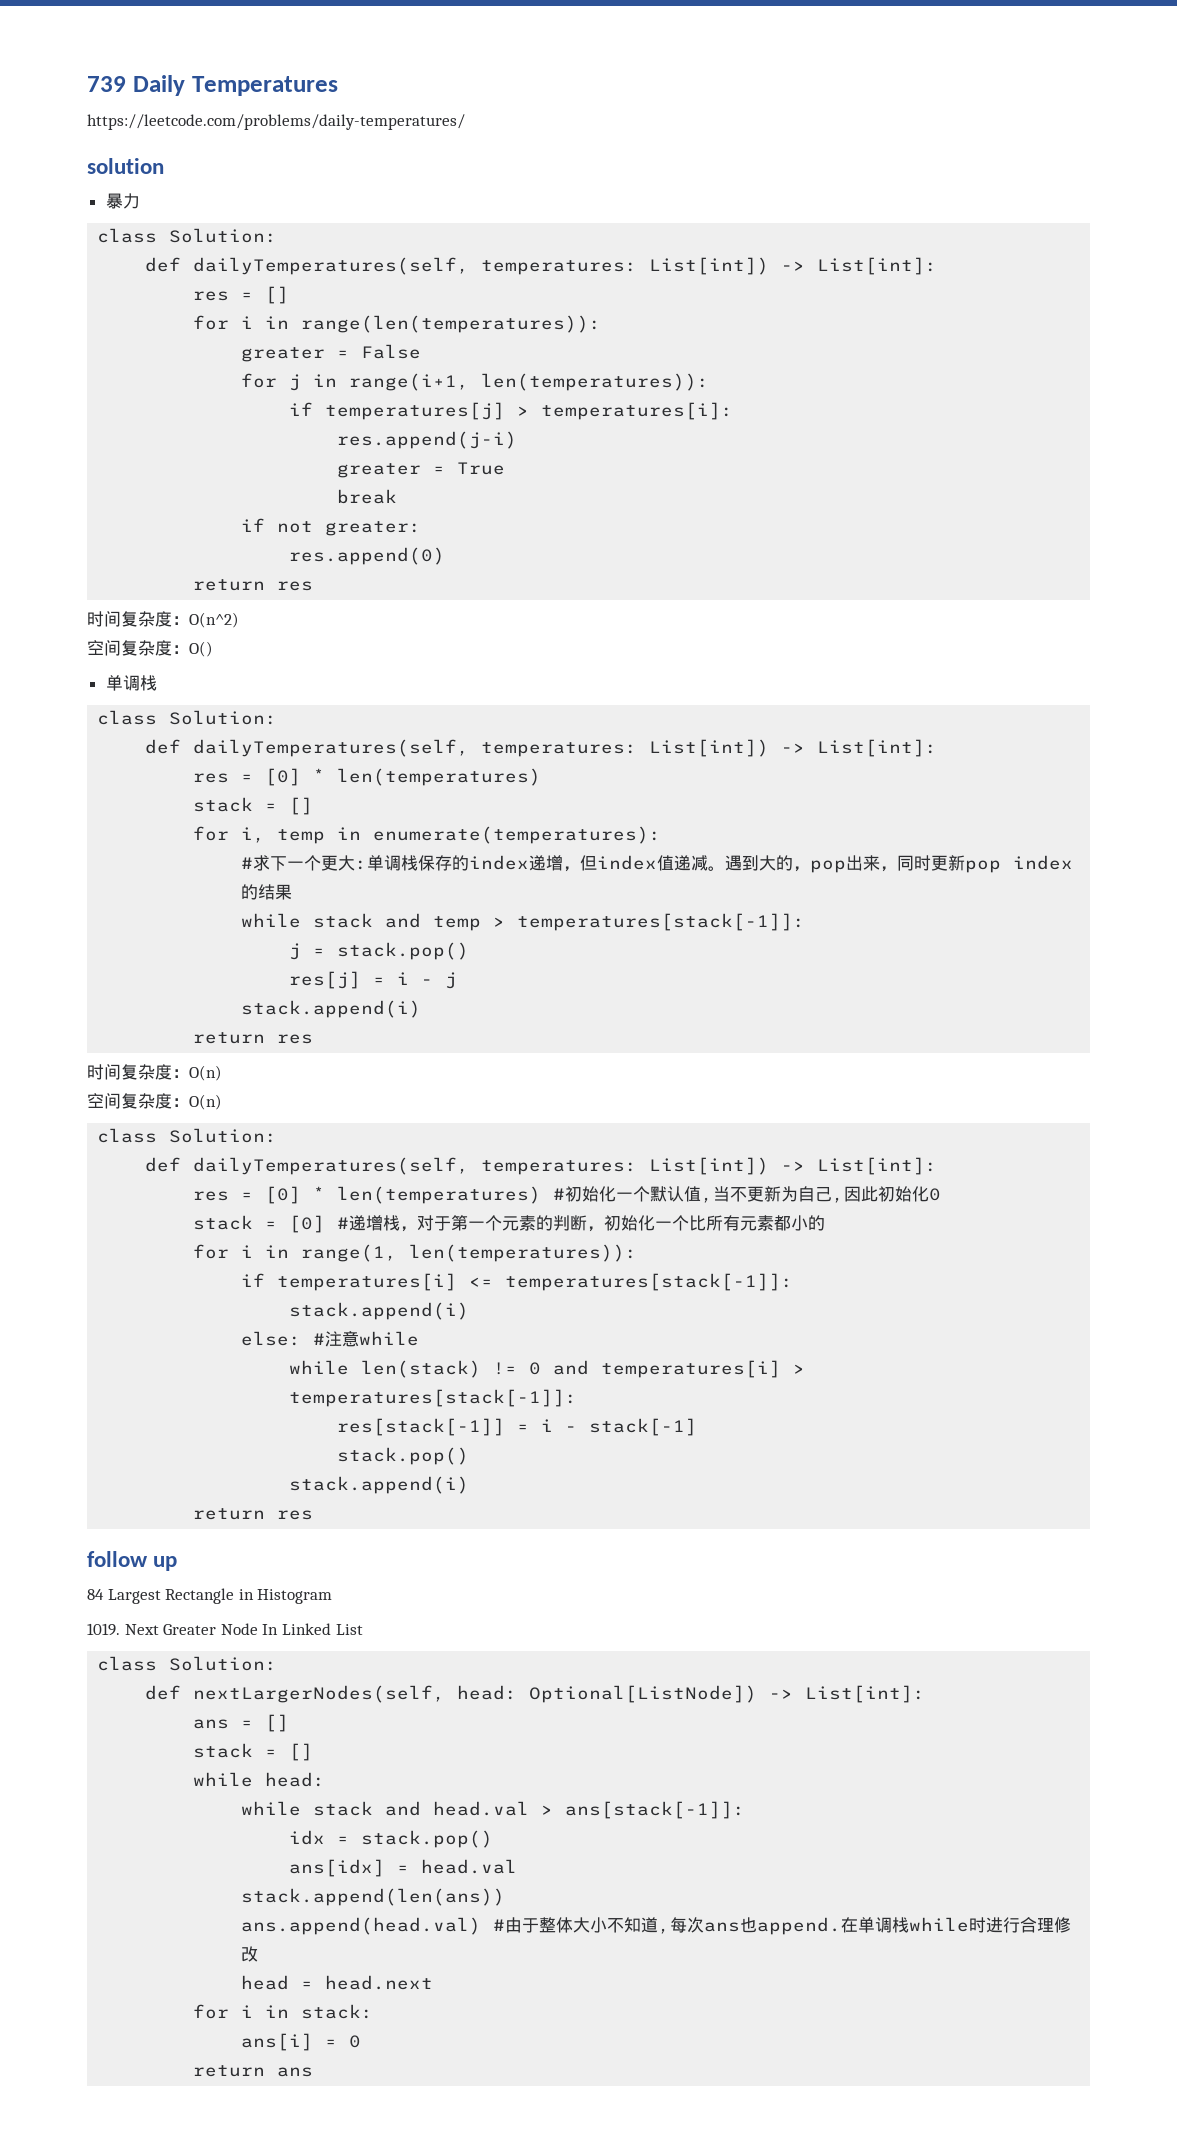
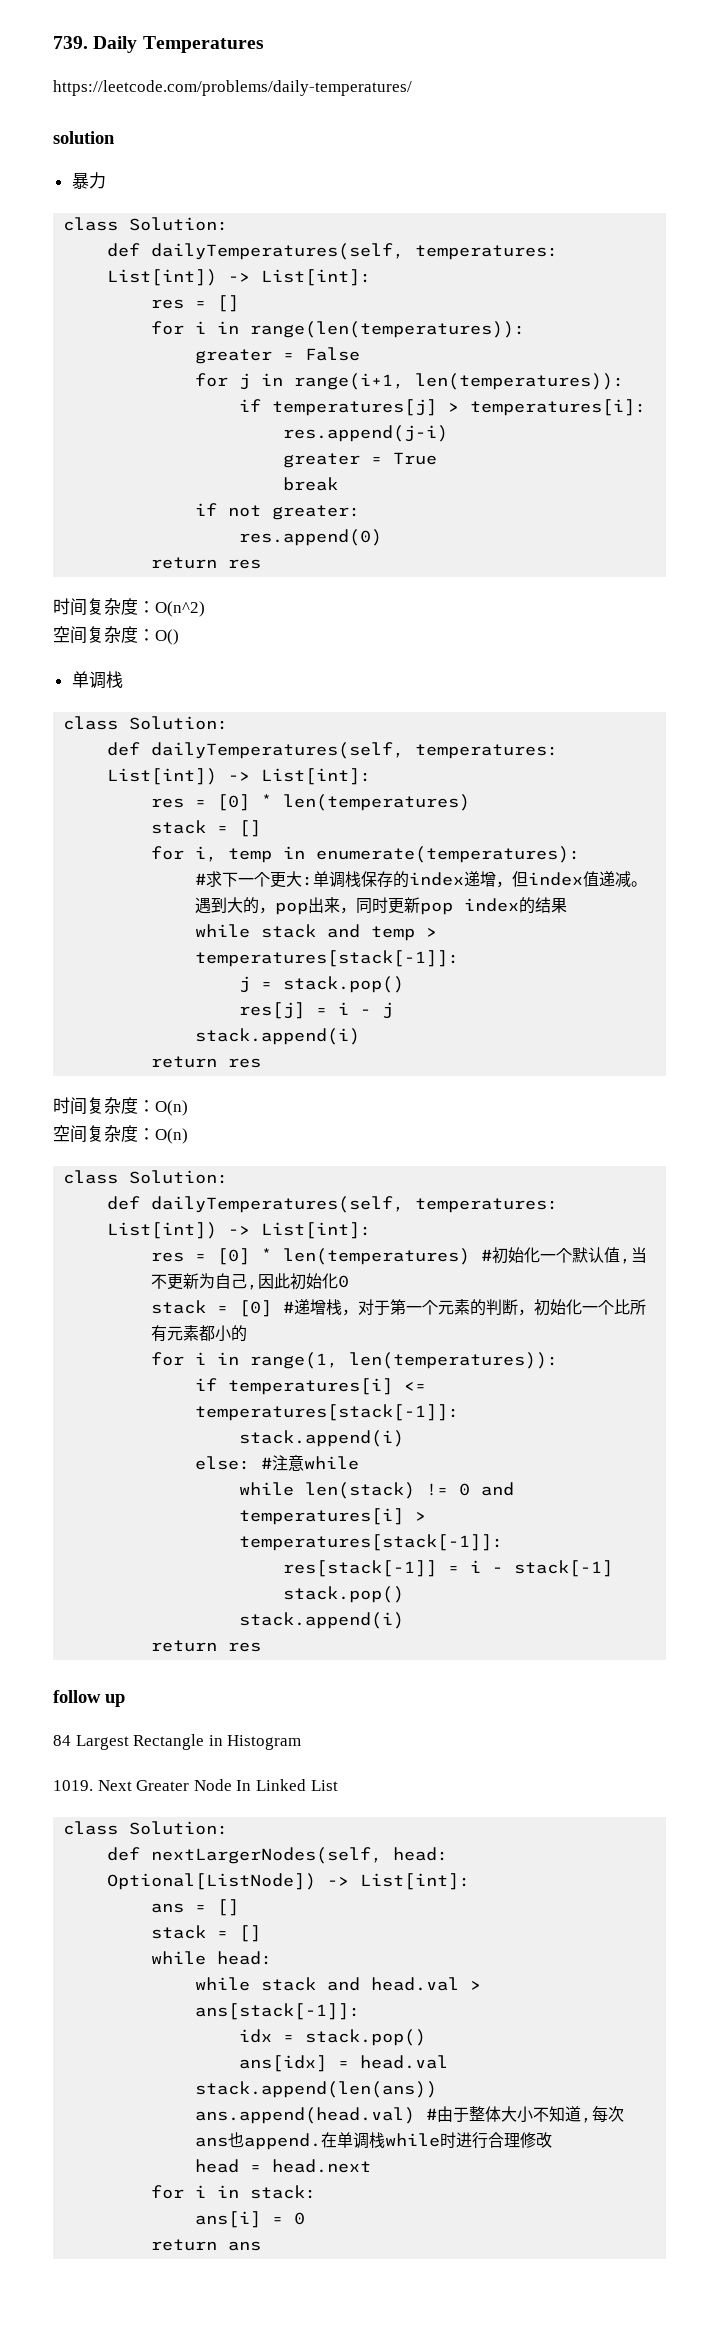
[87,76,126,92] 739 -> [53,36,88,49] 739.

